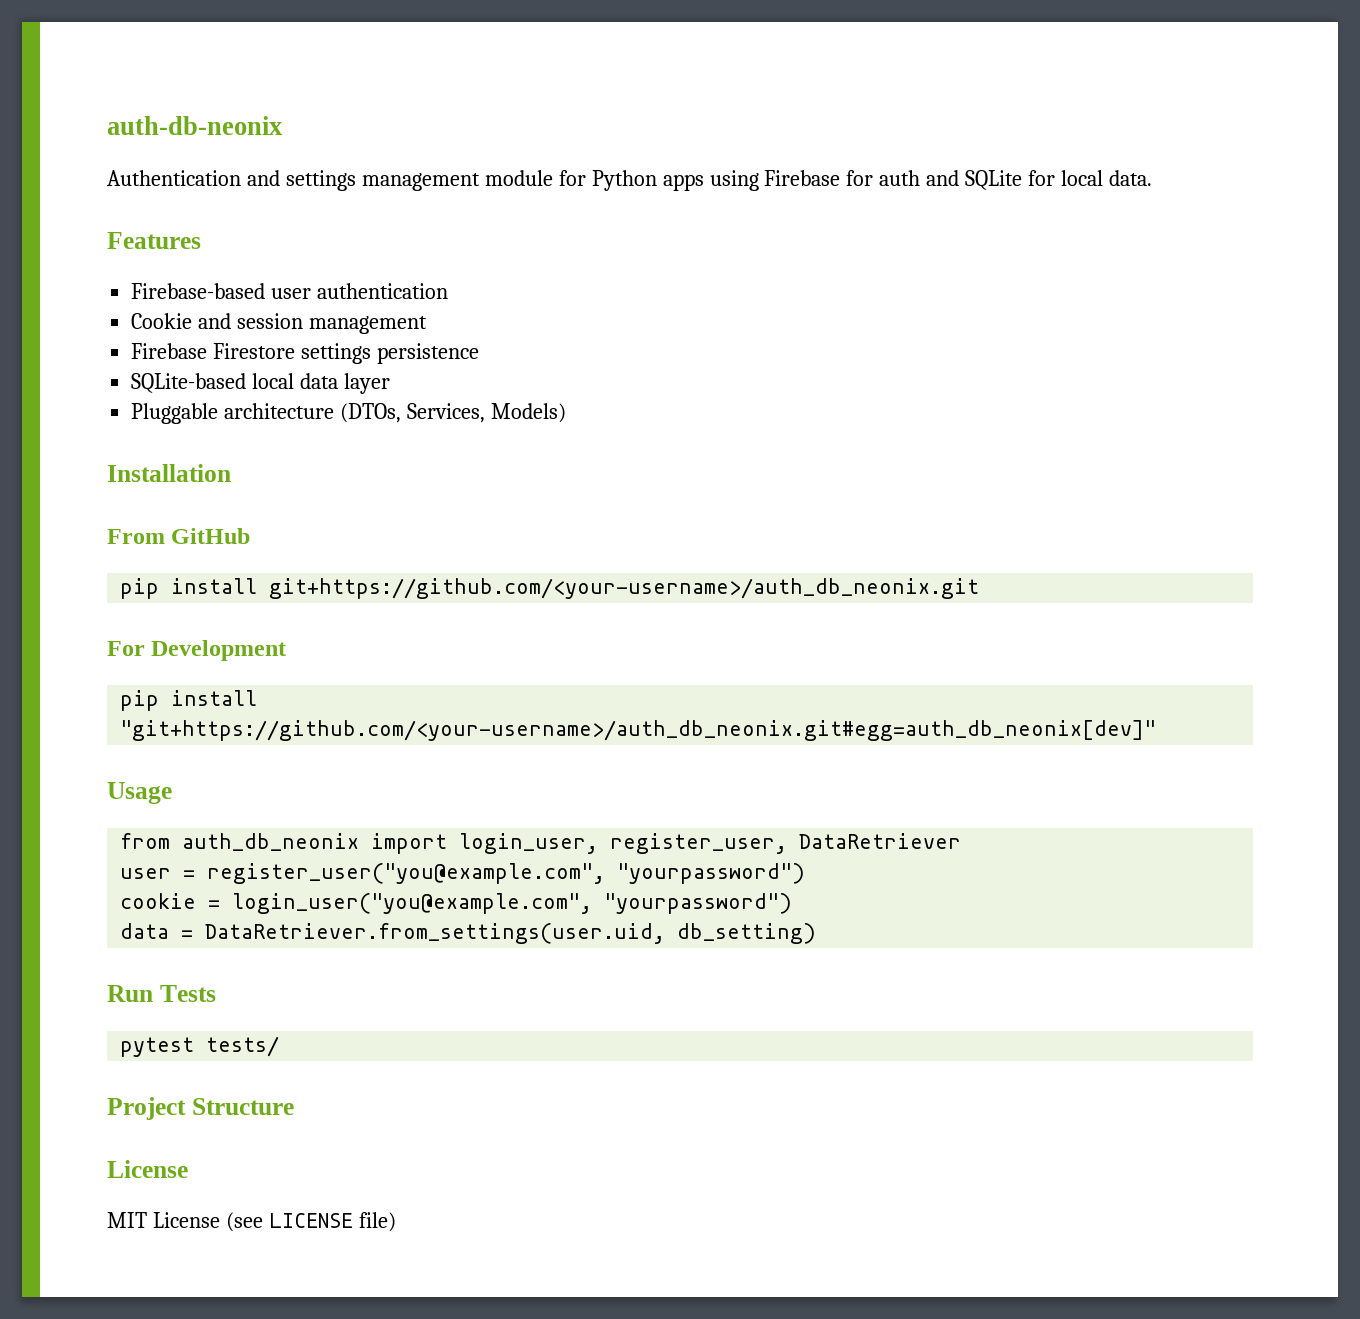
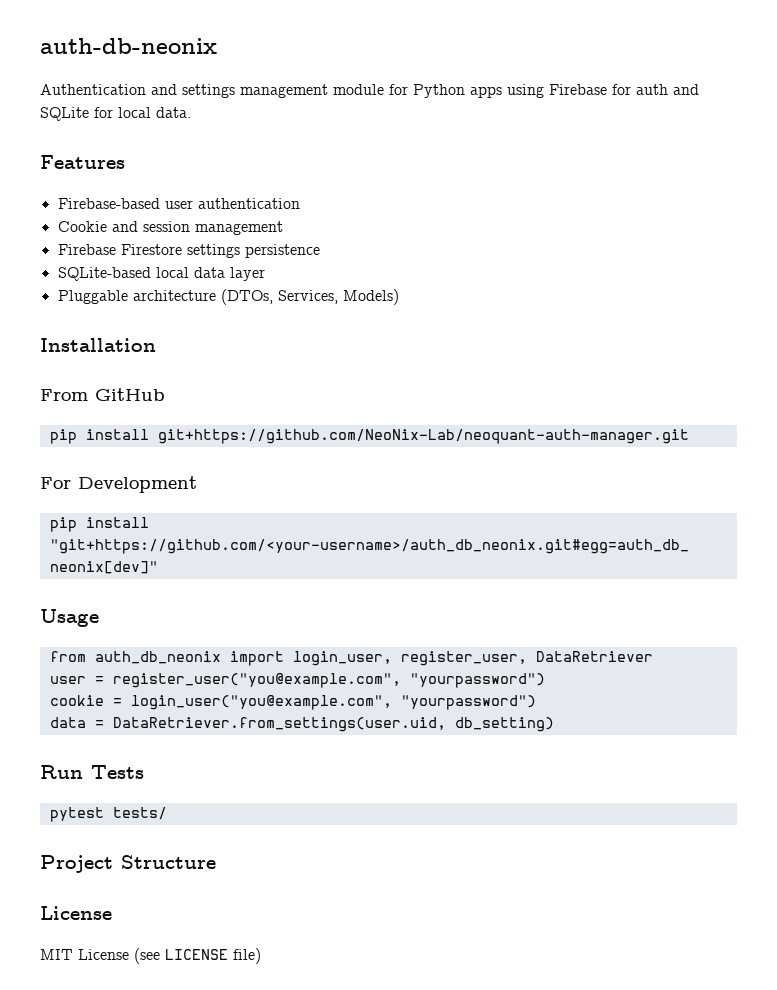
[269,578,980,599] git+https://github.com/<your-username>/auth_db_neonix.git -> [157,429,689,444] git+https://github.com/NeoNix-Lab/neoquant-auth-manager.git

